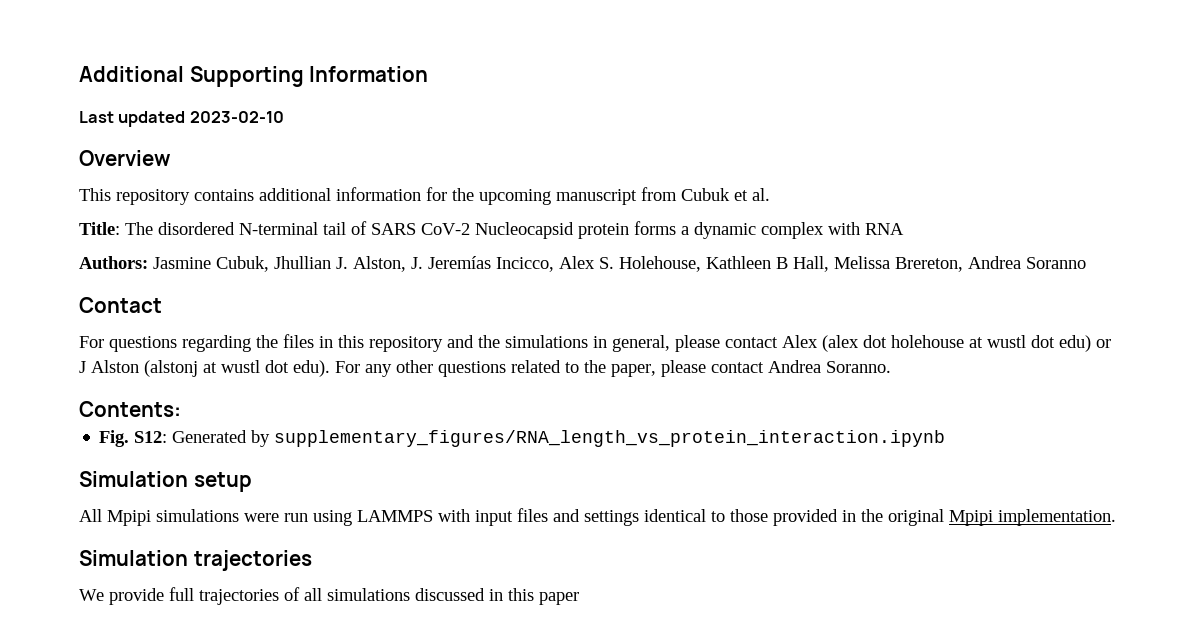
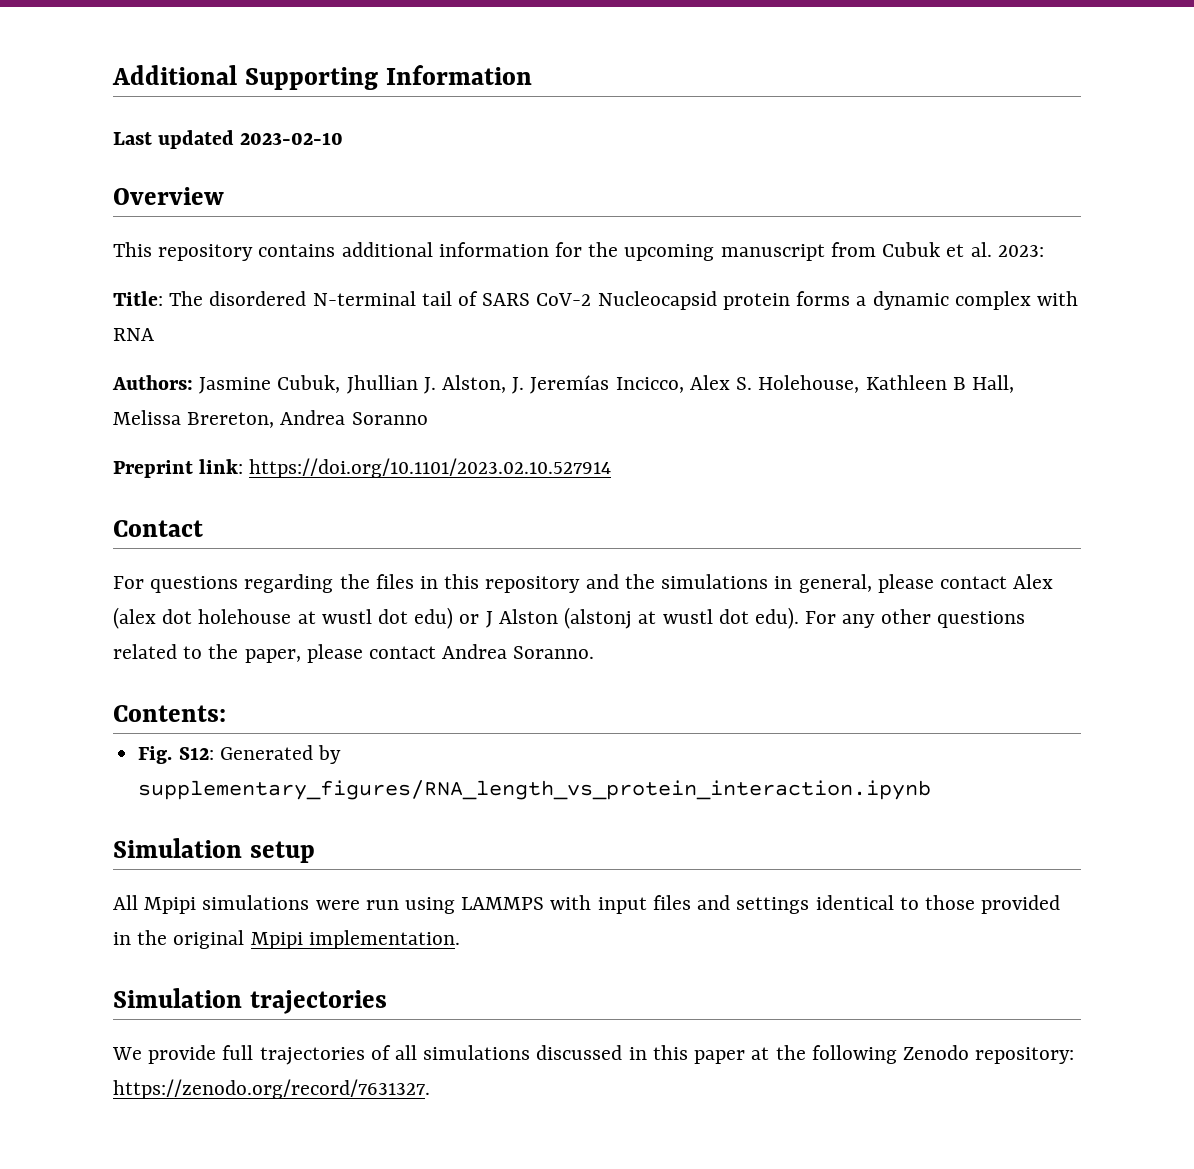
(770, 194) none -> [997,245,1044,257] 2023:
(1086, 263) none -> [113,458,612,478] // Preprint link: https://doi.org/10.1101/2023.02.10.527914
(579, 598) none -> [751,1045,1075,1064] [113,1079,430,1099] at the following Zenodo repository: https://zenodo.org/record/7631327.

